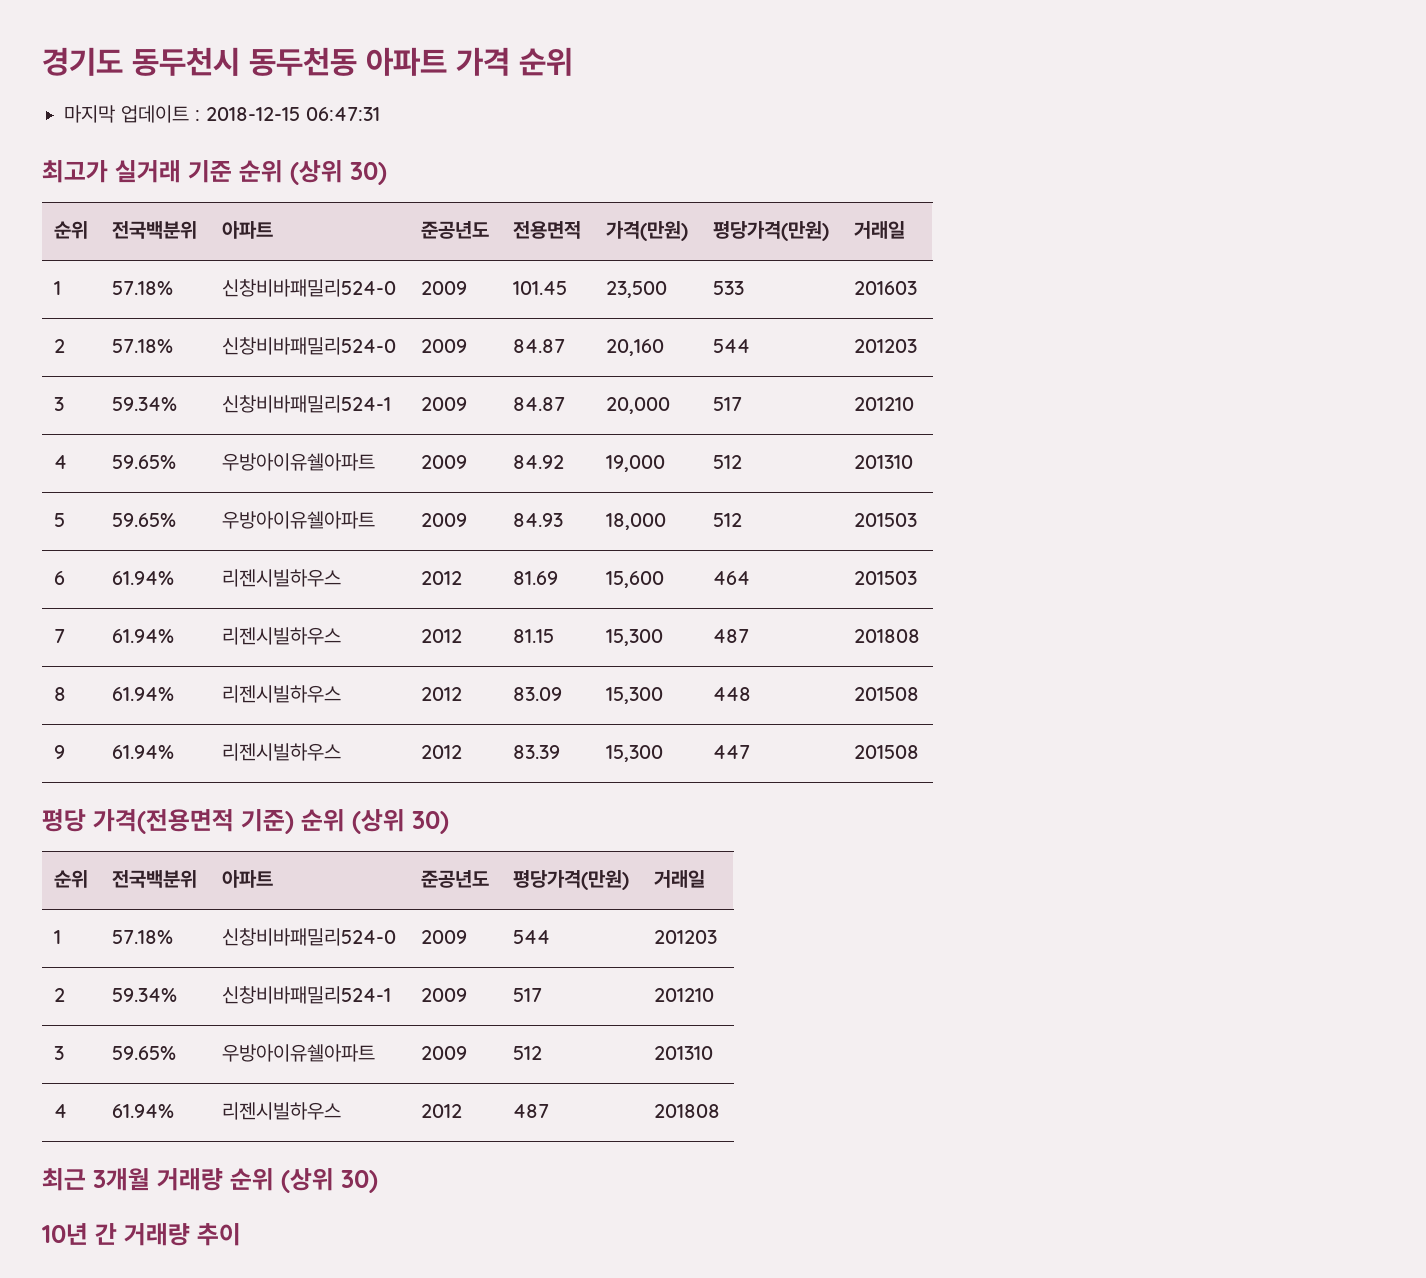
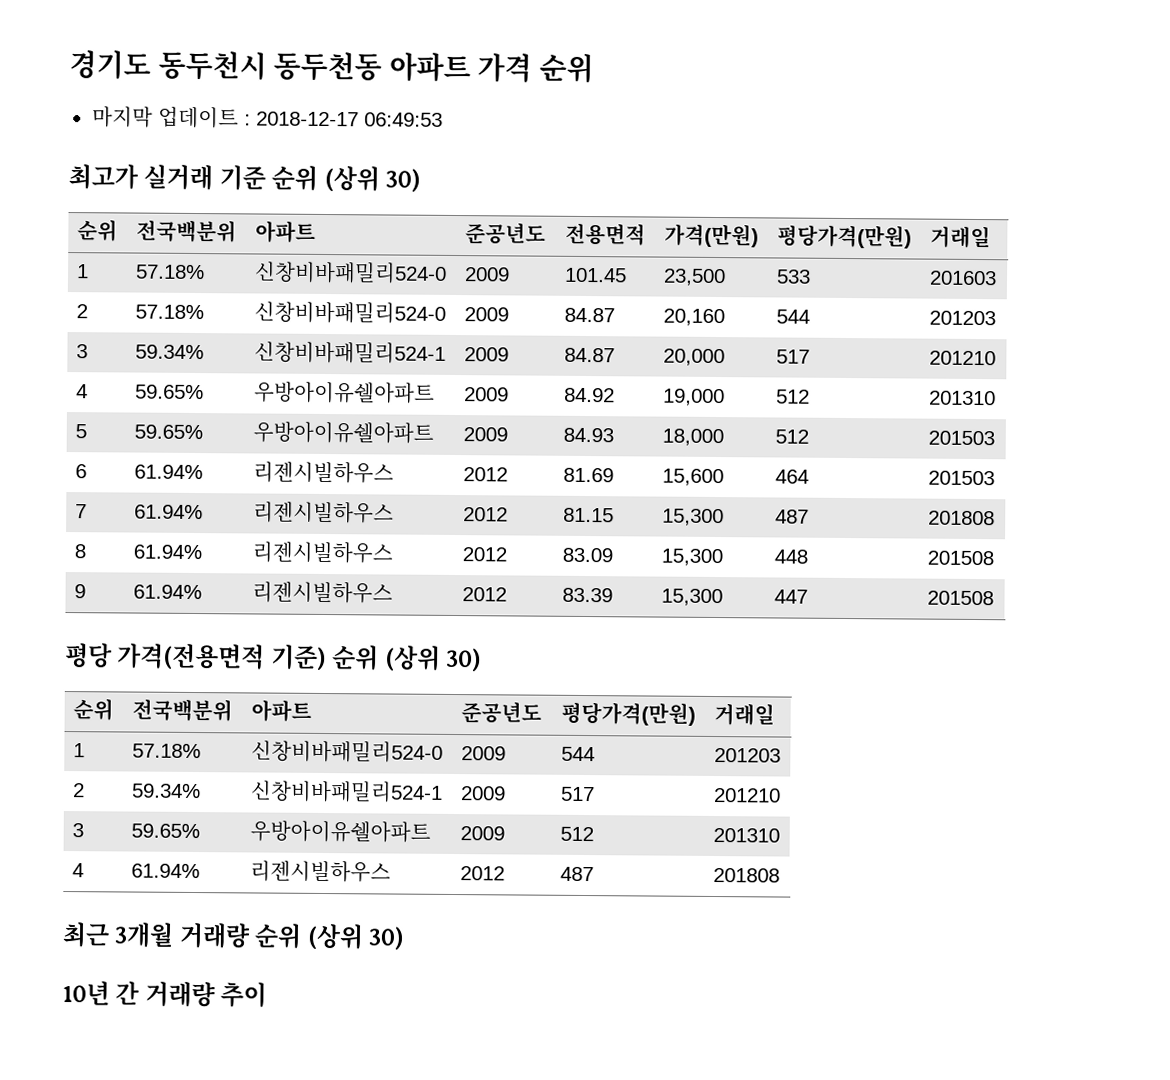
[206,107,380,121] 2018-12-15 06:47:31 -> [255,111,443,127] 2018-12-17 06:49:53

